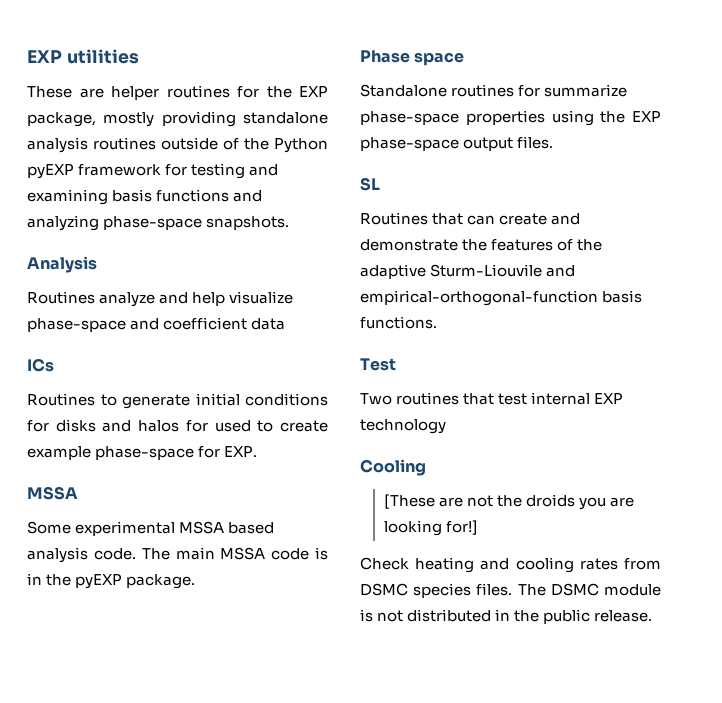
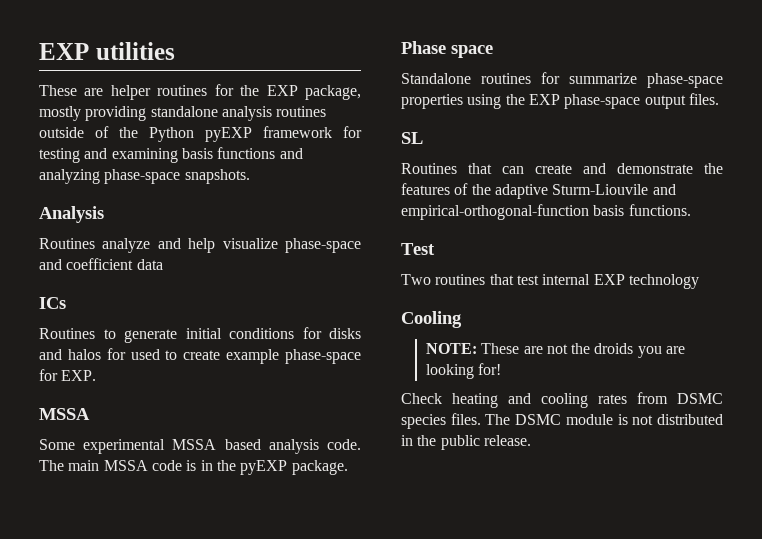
[383,494,435,509] [These -> [425,343,520,354] NOTE: These
[445,520,478,535] for!] -> [478,363,502,375] for!

